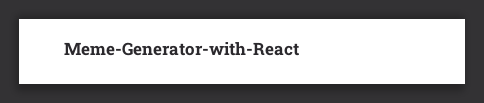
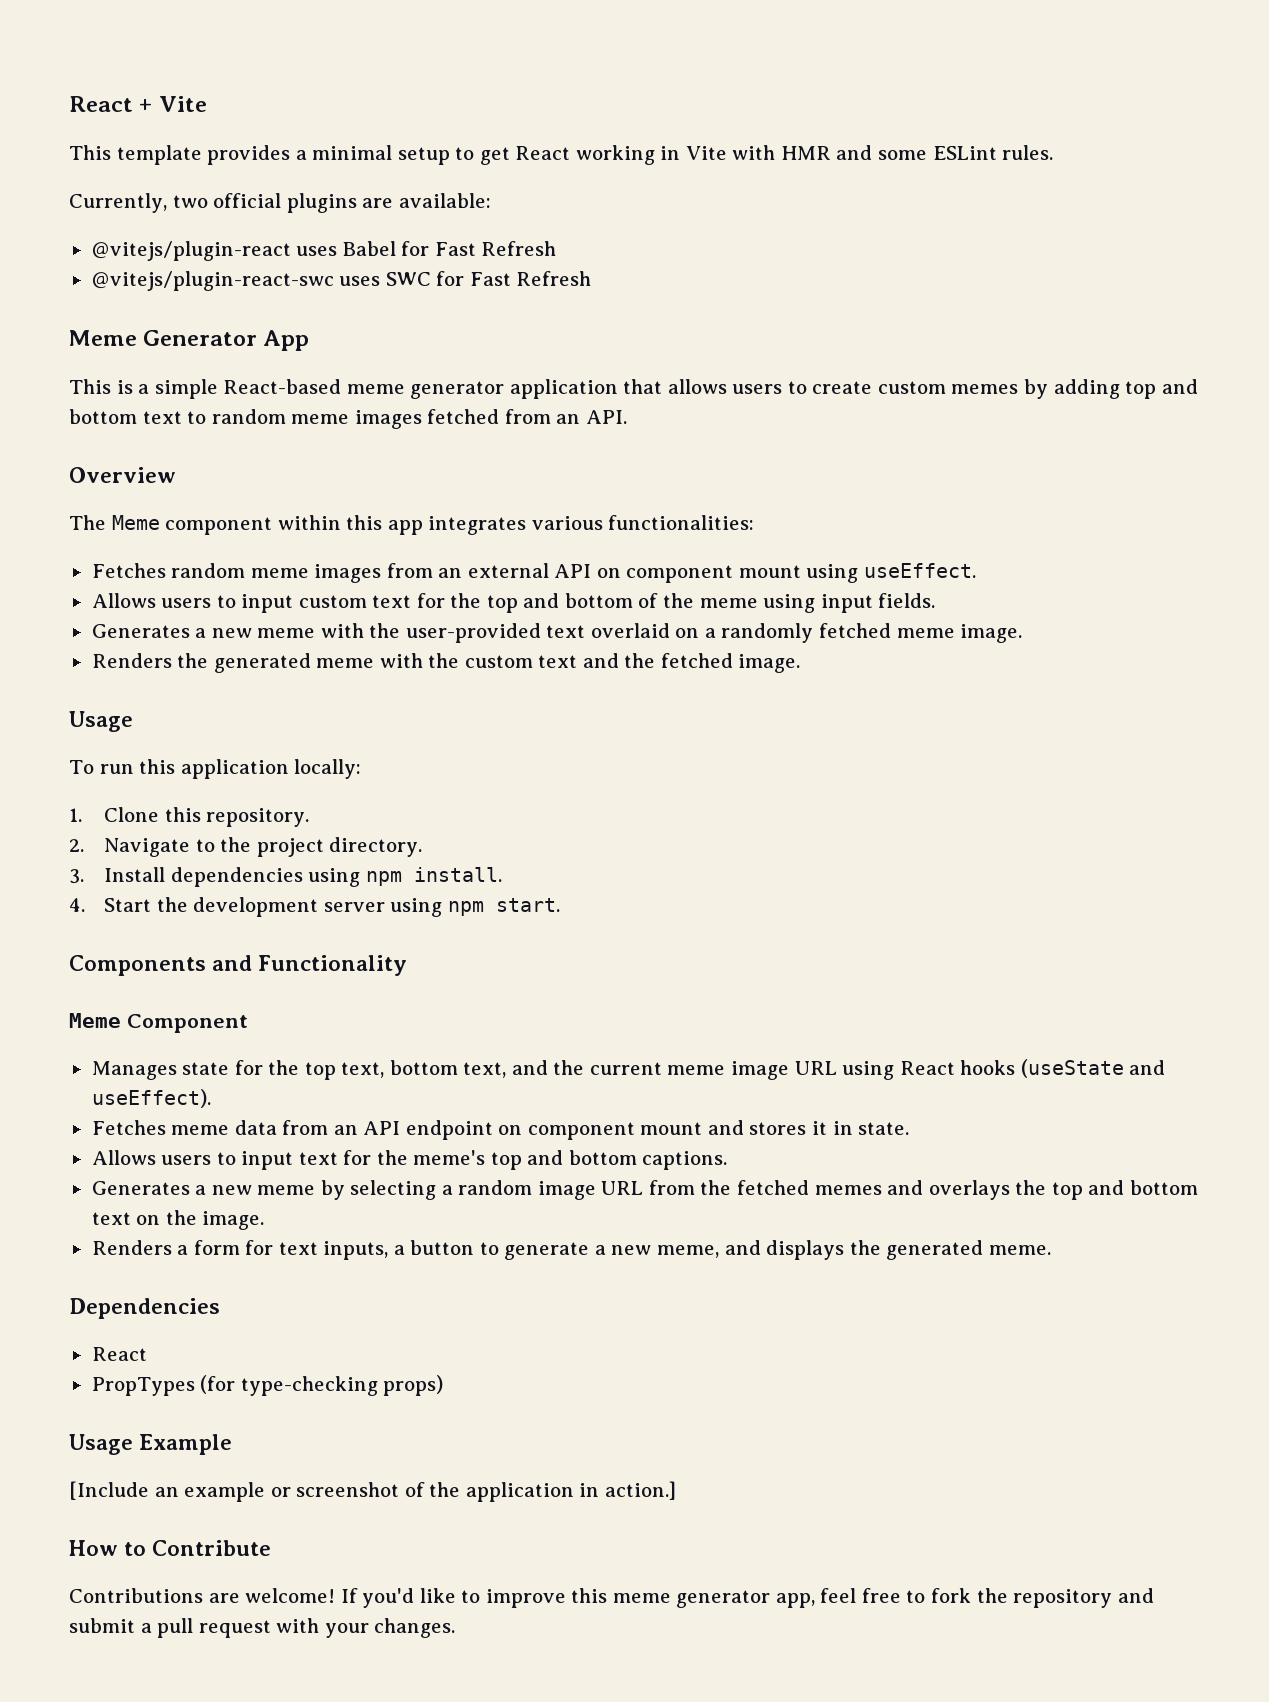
[64,42,299,56] Meme-Generator-with-React -> [69,96,207,112] [69,145,1054,165] [69,193,491,213] [91,241,557,261] [91,271,592,291] [69,330,309,351] [69,379,1198,399] [69,409,627,429] [69,467,176,483] [69,515,755,535] [91,563,976,583] [91,593,936,613] [91,623,1023,643] [91,653,801,673] [69,711,133,732] [69,759,362,779] [69,807,310,827] [69,837,423,857] [69,867,502,887] [69,897,560,917] [69,955,408,976] [69,1013,248,1033] [91,1059,1166,1080] [91,1089,211,1108] [91,1120,910,1140] [91,1150,728,1170] [91,1180,1198,1200] [91,1210,265,1230] [91,1240,1051,1260] [69,1298,220,1319] [91,1347,147,1361] [91,1375,444,1396] [69,1434,233,1455] [69,1481,676,1502] [69,1540,272,1556] [69,1588,1154,1608] [69,1618,456,1638] React + Vite // This template provides a minimal setup to get React working in Vite with HMR and some ESLint rules. // Currently, two official plugins are available: // @vitejs/plugin-react uses Babel for Fast Refresh // @vitejs/plugin-react-swc uses SWC for Fast Refresh // Meme Generator App // This is a simple React-based meme generator application that allows users to create custom memes by adding top and bottom text to random meme images fetched from an API. // Overview // The Meme component within this app integrates various functionalities: // Fetches random meme images from an external API on component mount using useEffect. // Allows users to input custom text for the top and bottom of the meme using input fields. // Generates a new meme with the user-provided text overlaid on a randomly fetched meme image. // Renders the generated meme with the custom text and the fetched image. // Usage // To run this application locally: // 1. Clone this repository. // 2. Navigate to the project directory. // 3. Install dependencies using npm install. // 4. Start the development server using npm start. // Components and Functionality // Meme Component // Manages state for the top text, bottom text, and the current meme image URL using React hooks (useState and useEffect). // Fetches meme data from an API endpoint on component mount and stores it in state. // Allows users to input text for the meme's top and bottom captions. // Generates a new meme by selecting a random image URL from the fetched memes and overlays the top and bottom text on the image. // Renders a form for text inputs, a button to generate a new meme, and displays the generated meme. // Dependencies // React // PropTypes (for type-checking props) // Usage Example // [Include an example or screenshot of the application in action.] // How to Contribute // Contributions are welcome! If you'd like to improve this meme generator app, feel free to fork the repository and submit a pull request with your changes.

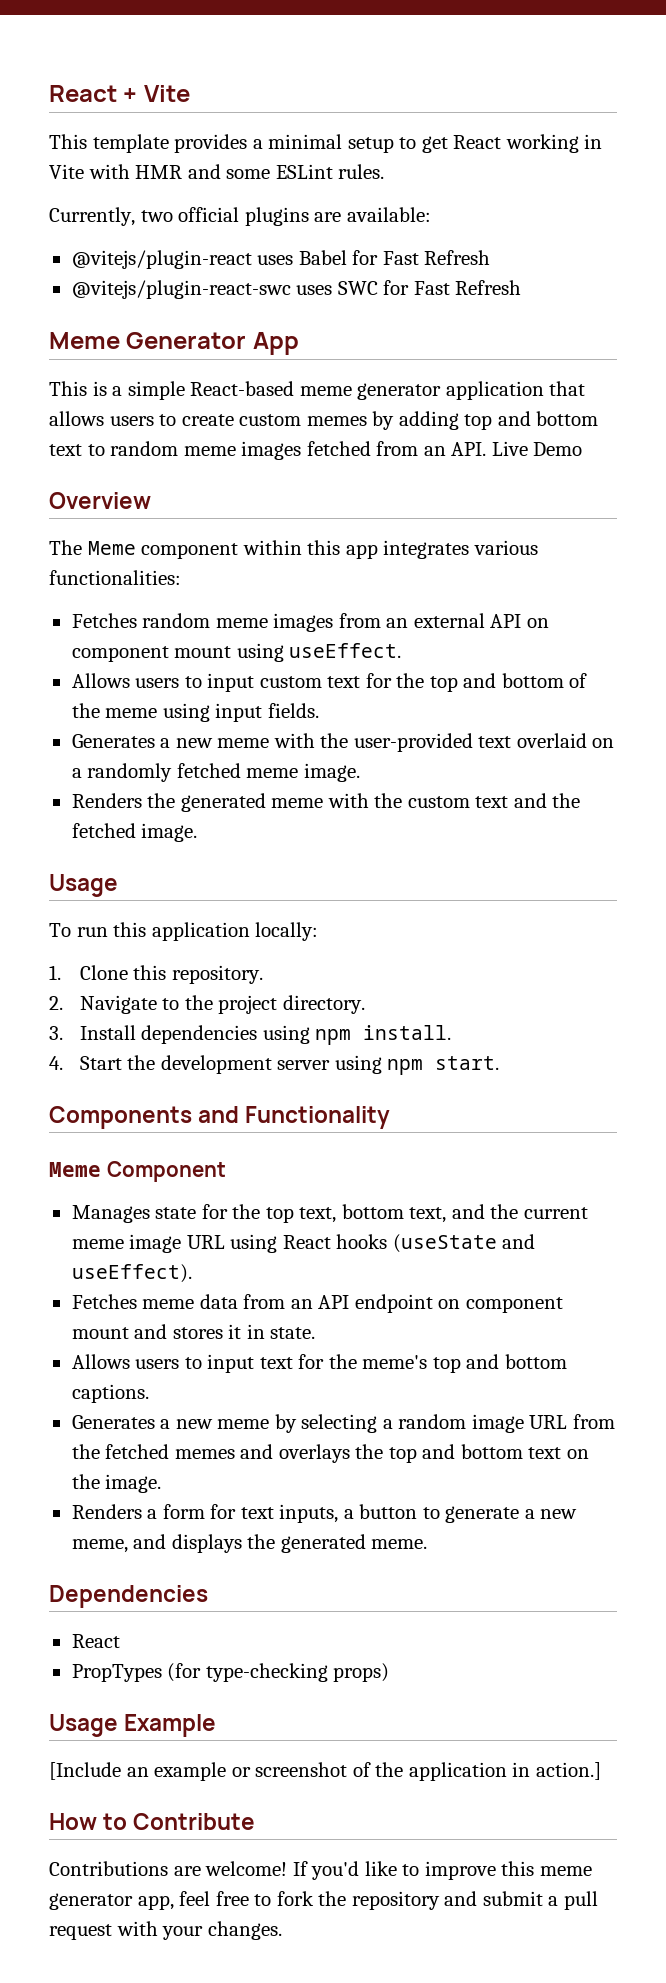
(627, 417) none -> [491,441,583,456] Live Demo

